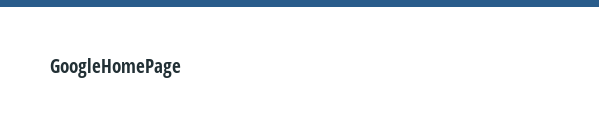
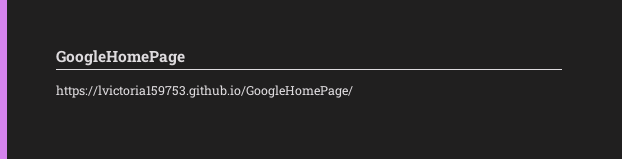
(181, 68) none -> [56,85,353,98] // https://lvictoria159753.github.io/GoogleHomePage/

